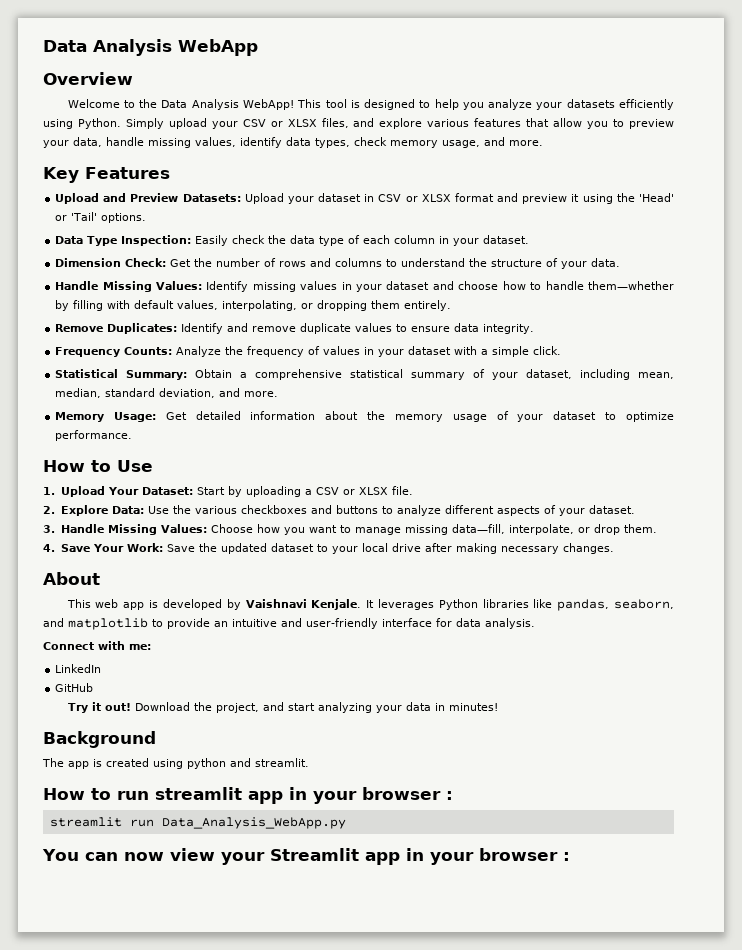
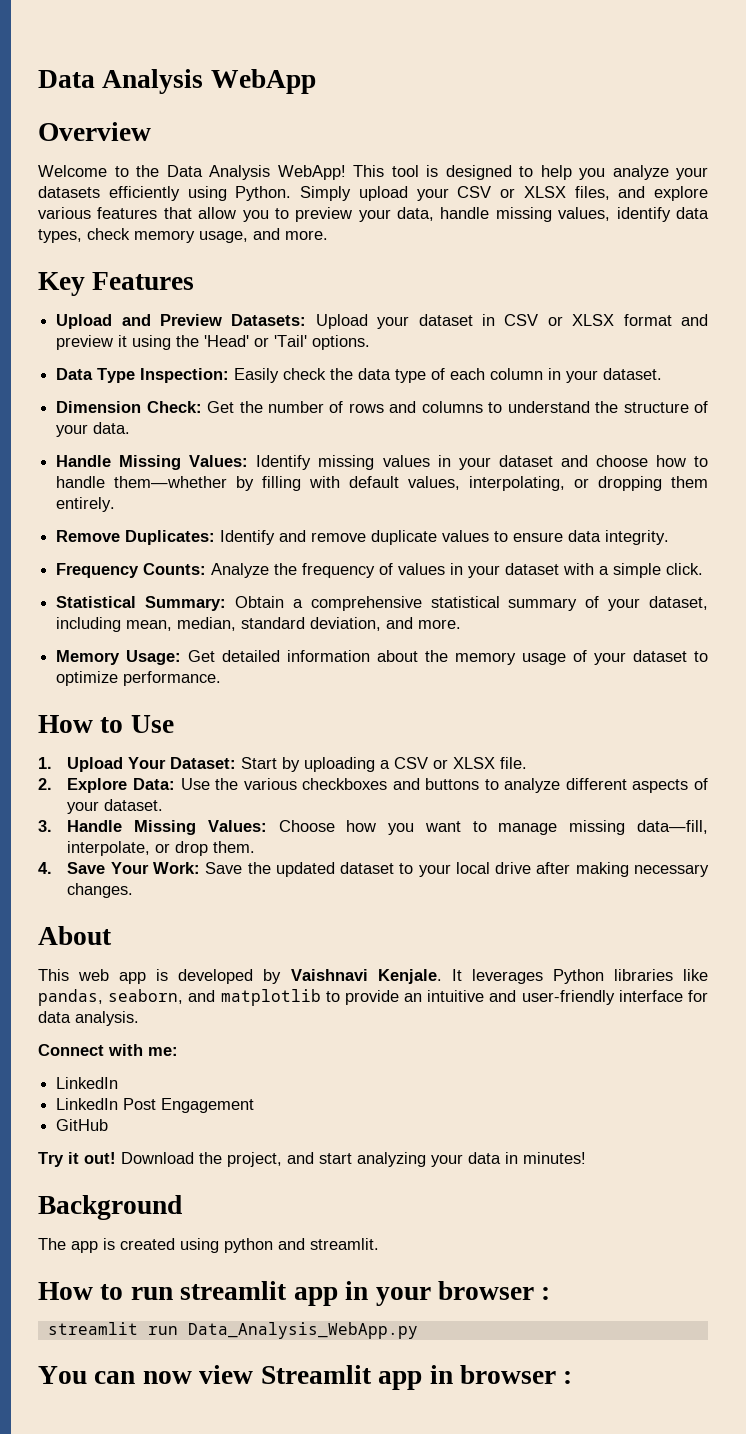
(102, 668) none -> [56,1098,255,1113] // LinkedIn Post Engagement
[220,852,265,865] your -> (254, 1374) none
[429,852,474,865] your -> (453, 1374) none

